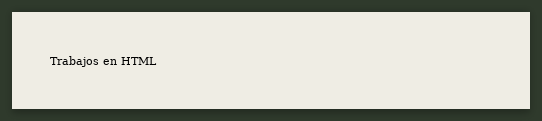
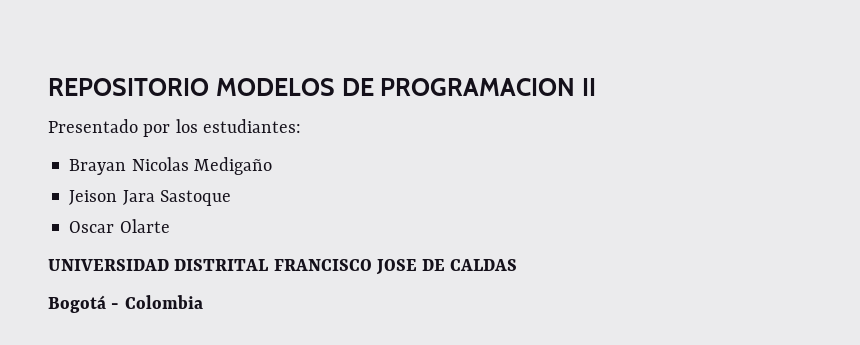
[50,56,157,67] Trabajos en HTML -> [48,78,596,96] [48,119,301,137] [69,157,272,175] [69,190,231,206] [69,219,170,233] [48,259,518,275] [48,295,203,313] REPOSITORIO MODELOS DE PROGRAMACION II // Presentado por los estudiantes: // Brayan Nicolas Medigaño // Jeison Jara Sastoque // Oscar Olarte // UNIVERSIDAD DISTRITAL FRANCISCO JOSE DE CALDAS // Bogotá - Colombia

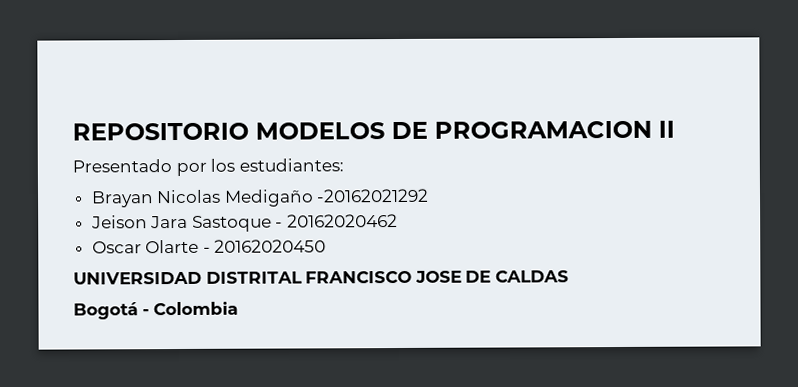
(272, 166) none -> [316,188,430,203] -20162021292
(231, 198) none -> [275,214,399,228] - 20162020462
(170, 226) none -> [202,239,327,253] - 20162020450

